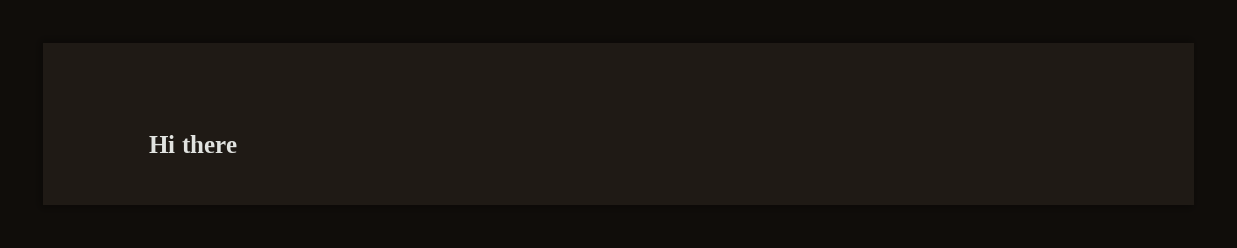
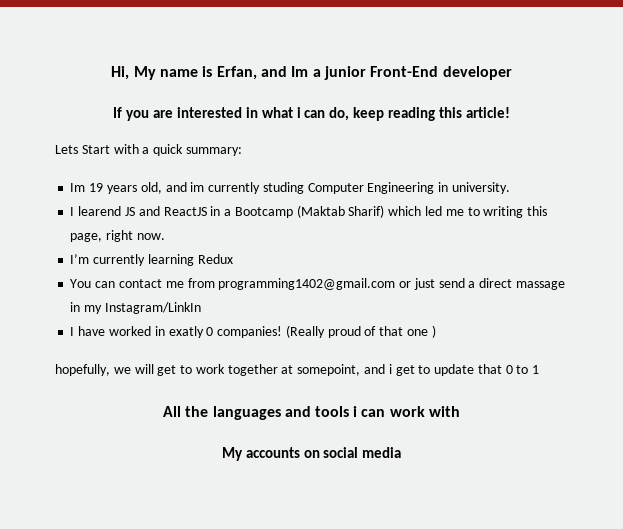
[149,135,237,153] Hi there -> [111,66,512,80] [113,107,510,121] [55,144,242,156] [70,182,510,194] [70,205,548,218] [70,230,165,242] [70,254,233,266] [70,278,565,290] [70,302,201,314] [70,325,436,338] [55,364,540,376] [163,406,460,420] [221,447,402,461] Hi, My name is Erfan, and Im a junior Front-End developer // If you are interested in what i can do, keep reading this article! // Lets Start with a quick summary: // Im 19 years old, and im currently studing Computer Engineering in university. // I learend JS and ReactJS in a Bootcamp (Maktab Sharif) which led me to writing this page, right now. // I’m currently learning Redux // You can contact me from programming1402@gmail.com or just send a direct massage in my Instagram/LinkIn // I have worked in exatly 0 companies! (Really proud of that one ) // hopefully, we will get to work together at somepoint, and i get to update that 0 to 1 // All the languages and tools i can work with // My accounts on social media

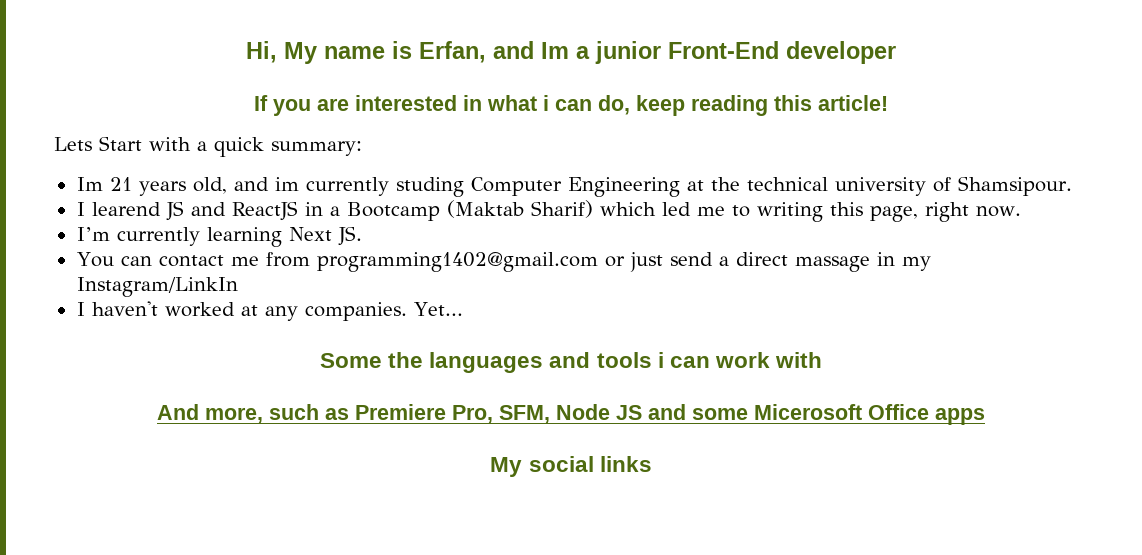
[89,183,104,192] 19 -> [109,177,132,191] 21
[438,182,510,194] in university. -> [686,176,1072,196] at the technical university of Shamsipour.
[197,254,233,264] Redux -> [288,226,362,246] Next JS.
[78,325,436,338] [55,364,540,376] [163,406,182,417] have worked in exatly 0 companies! (Really proud of that one ) // hopefully, we will get to work together at somepoint, and i get to update that 0 to 1 // All -> [91,301,463,321] [320,353,383,368] haven't worked at any companies. Yet... // Some
[221,447,402,461] My accounts on social media -> [157,404,985,425] [490,456,652,477] And more, such as Premiere Pro, SFM, Node JS and some Micerosoft Office apps // My social links

